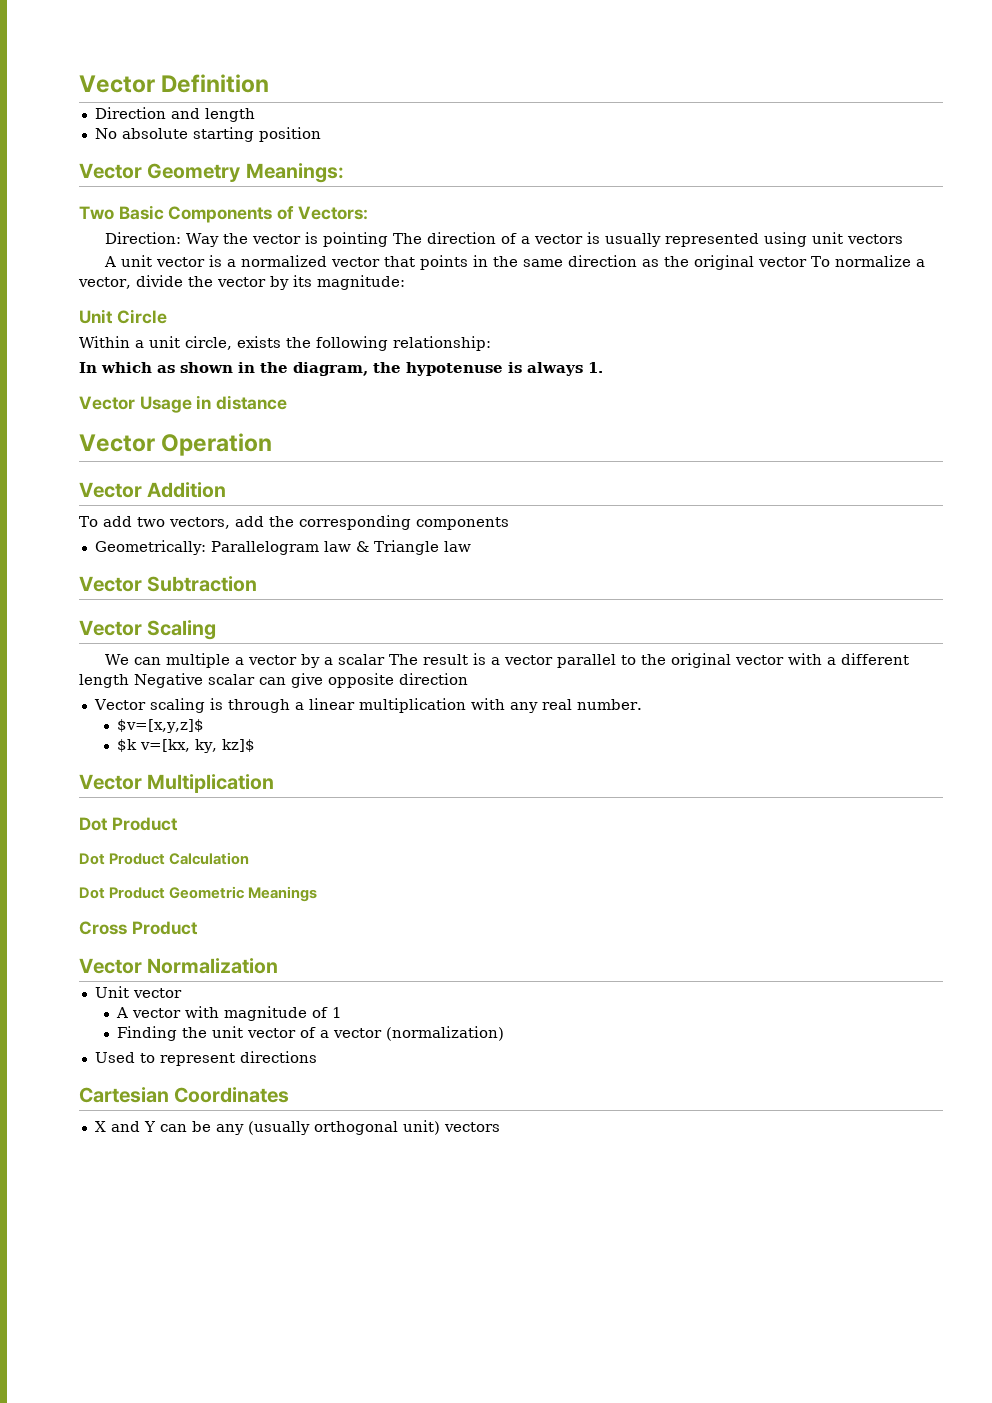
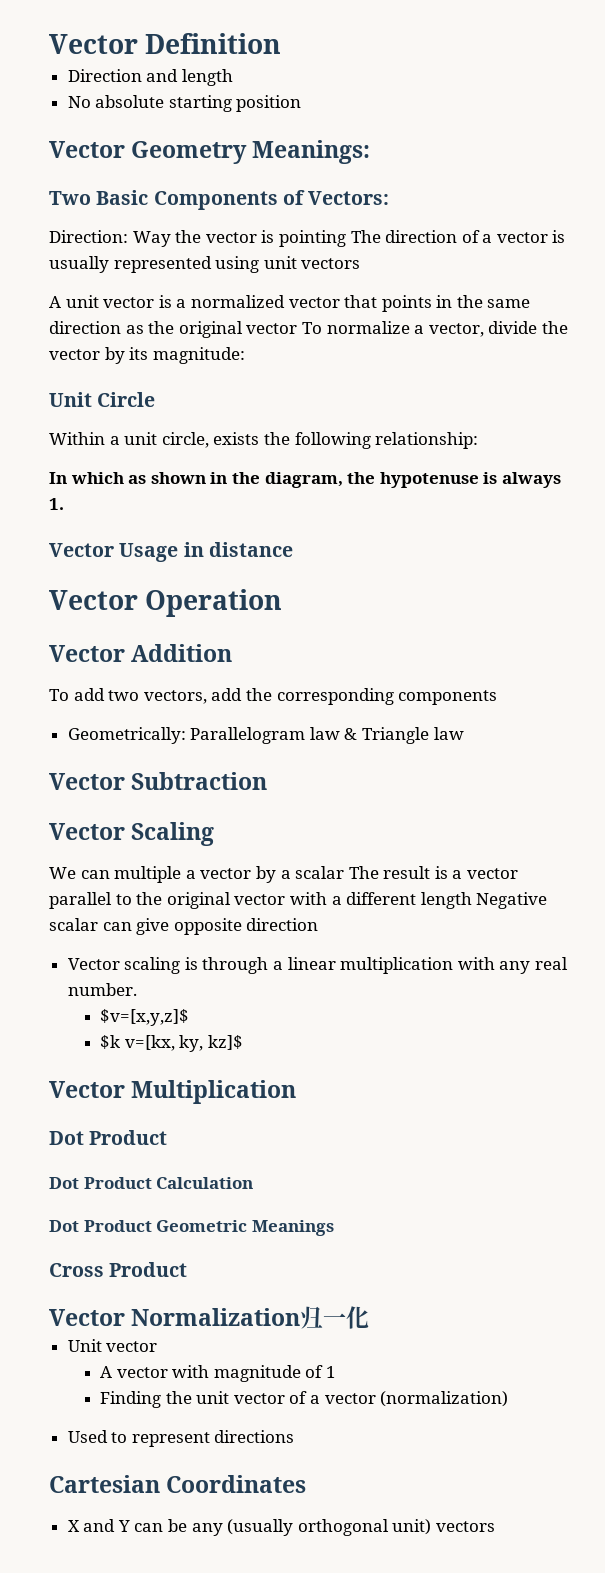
(279, 966) none -> [300,1306,370,1329] 归一化

